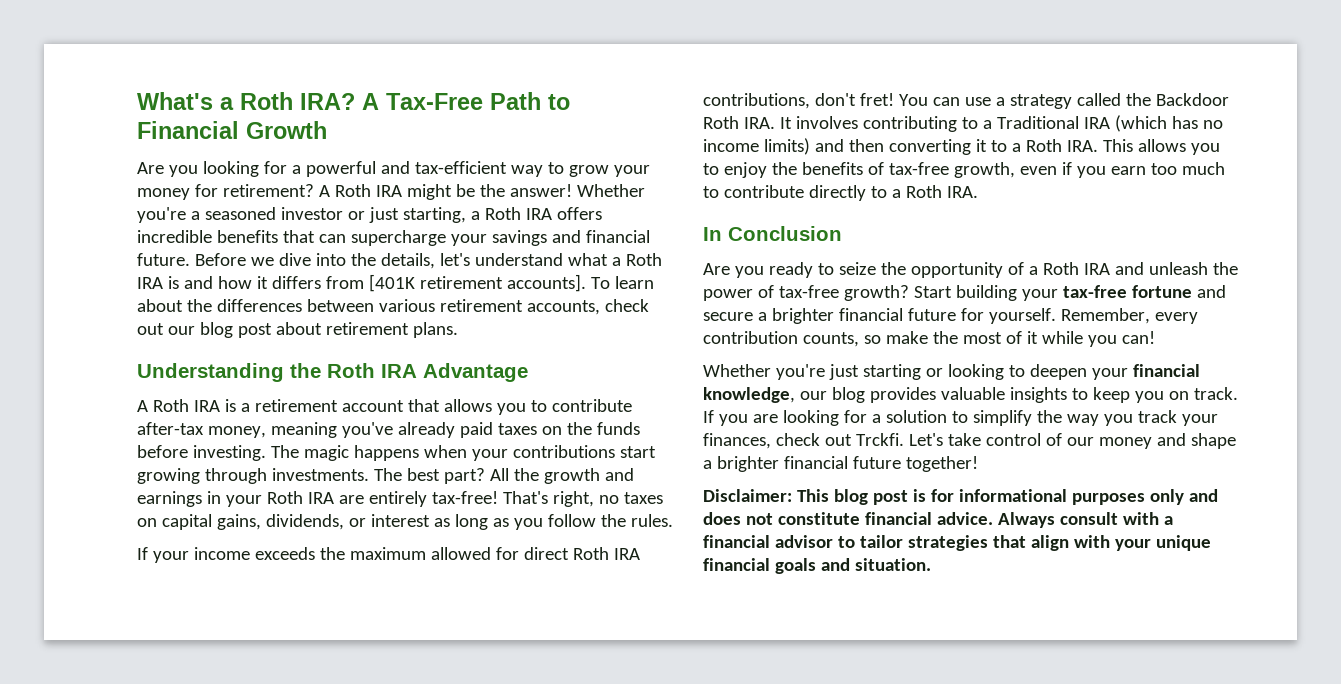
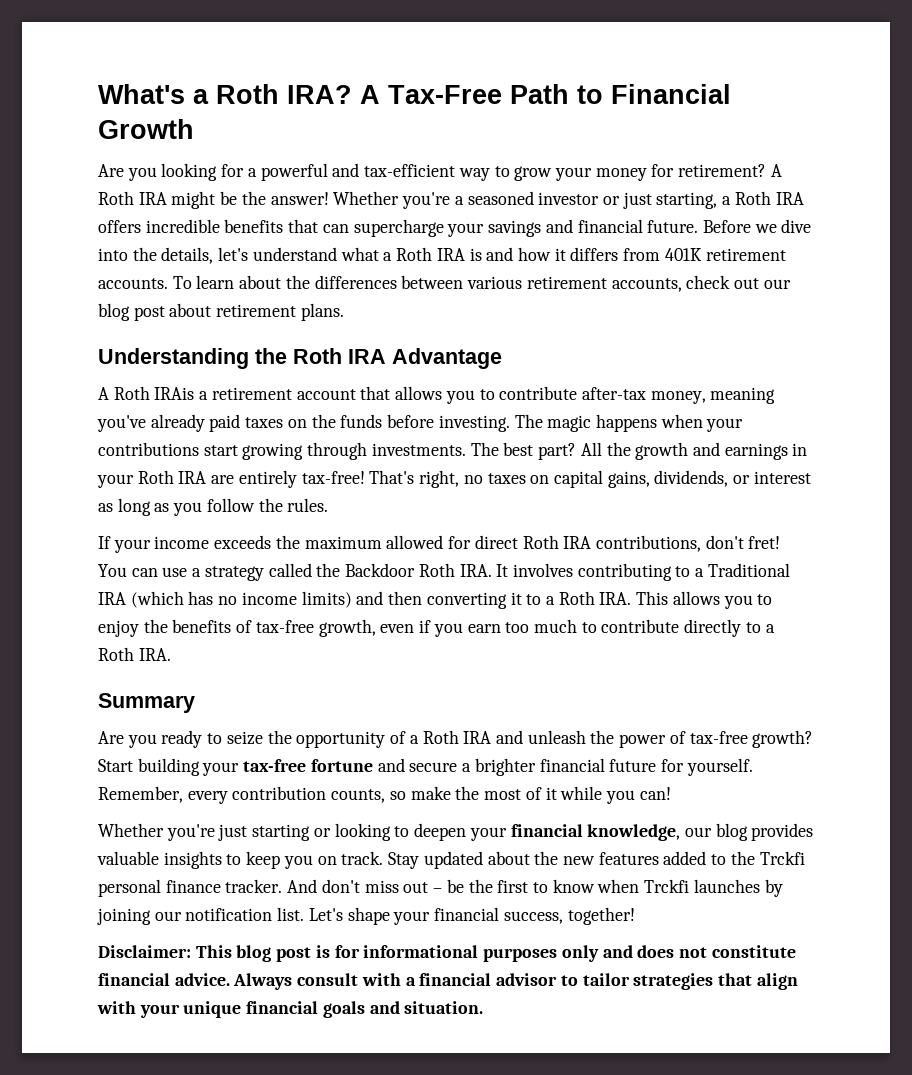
[368,274,586,292] [401K retirement accounts]. -> [664,248,786,261] [98,278,168,289] 401K retirement accounts.
[193,399,236,412] IRA is -> [154,387,195,400] IRAis
[703,226,842,241] In Conclusion -> [98,693,195,713] Summary
[703,410,1218,426] [703,433,1236,449] [703,456,901,472] If you are looking for a solution to simplify the way you track your finances, check out Trckfi. Let's take control of our money and shape a brighter financial future -> [388,851,805,869] [98,879,783,897] [97,907,563,925] Stay updated about the new features added to the Trckfi personal finance tracker. And don't miss out – be the first to know when Trckfi launches by joining our notification list. Let's shape your financial success,

